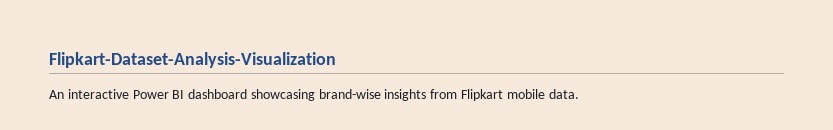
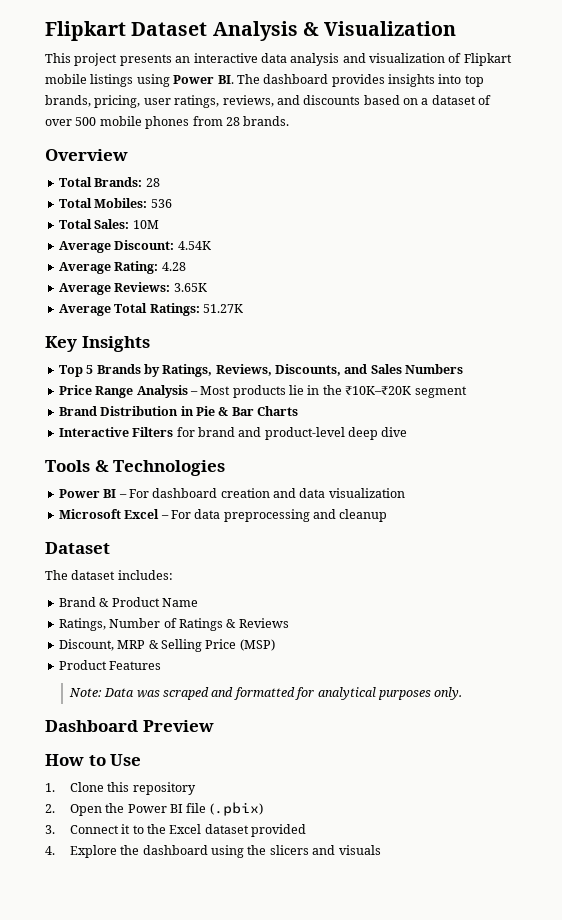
[49,52,336,68] [49,89,579,101] Flipkart-Dataset-Analysis-Visualization // An interactive Power BI dashboard showcasing brand-wise insights from Flipkart mobile data. -> [45,21,457,41] [45,53,512,66] [45,74,484,87] [45,95,492,108] [45,116,290,129] [45,149,128,161] [58,177,160,187] [58,198,172,208] [58,219,159,229] [58,240,211,253] [58,261,186,274] [58,282,207,295] [58,303,243,316] [45,336,150,352] [58,364,464,377] [58,385,467,398] [58,406,298,416] [58,427,408,440] [45,460,226,476] [58,488,405,498] [58,509,388,522] [45,542,110,554] [45,570,173,580] [58,597,198,607] [58,618,289,631] [58,639,275,652] [58,660,162,670] [68,687,463,700] [45,720,214,732] [45,754,142,766] [45,782,196,795] [45,802,263,816] [45,824,307,837] [45,845,381,858] Flipkart Dataset Analysis & Visualization // This project presents an interactive data analysis and visualization of Flipkart mobile listings using Power BI. The dashboard provides insights into top brands, pricing, user ratings, reviews, and discounts based on a dataset of over 500 mobile phones from 28 brands. // Overview // Total Brands: 28 // Total Mobiles: 536 // Total Sales: 10M // Average Discount: 4.54K // Average Rating: 4.28 // Average Reviews: 3.65K // Average Total Ratings: 51.27K // Key Insights // Top 5 Brands by Ratings, Reviews, Discounts, and Sales Numbers // Price Range Analysis – Most products lie in the ₹10K–₹20K segment // Brand Distribution in Pie & Bar Charts // Interactive Filters for brand and product-level deep dive // Tools & Technologies // Power BI – For dashboard creation and data visualization // Microsoft Excel – For data preprocessing and cleanup // Dataset // The dataset includes: // Brand & Product Name // Ratings, Number of Ratings & Reviews // Discount, MRP & Selling Price (MSP) // Product Features // Note: Data was scraped and formatted for analytical purposes only. // Dashboard Preview // How to Use // 1. Clone this repository // 2. Open the Power BI file (.pbix) // 3. Connect it to the Excel dataset provided // 4. Explore the dashboard using the slicers and visuals

